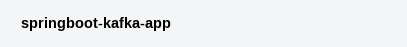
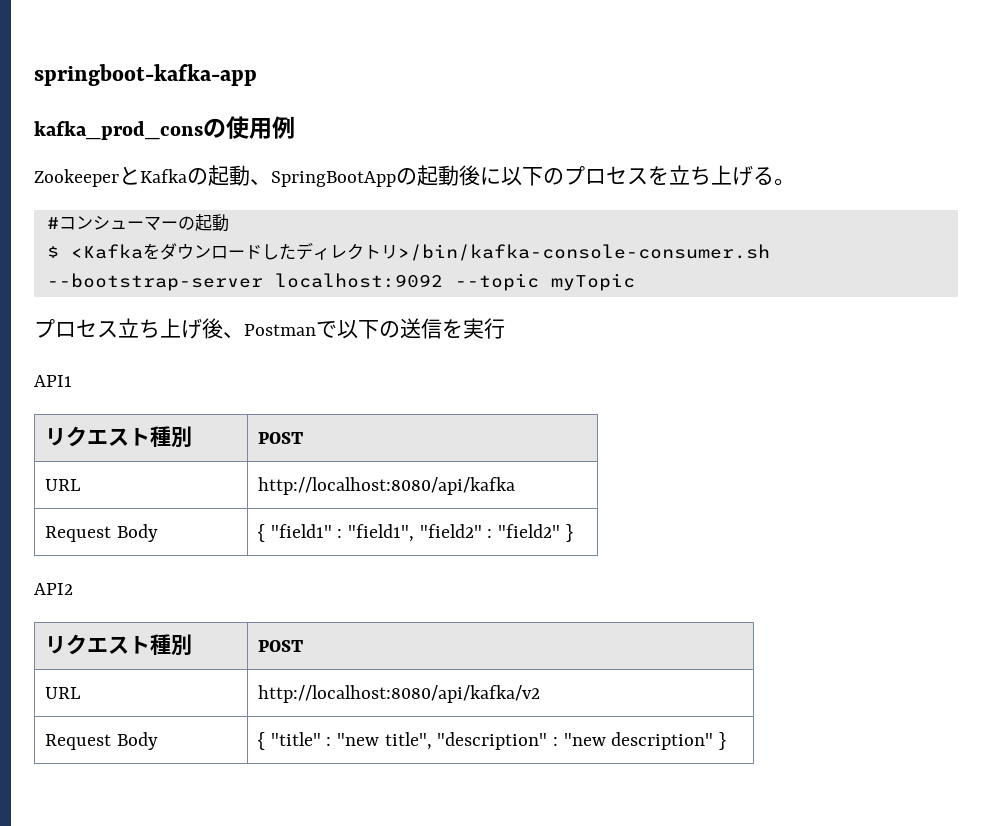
(171, 24) none -> [34,116,295,140] [34,165,795,187] [46,214,229,232] [46,242,770,261] [46,273,635,291] [34,318,505,339] [34,375,72,387] [44,426,192,448] [257,432,303,444] [44,479,80,491] [257,477,515,495] [44,524,158,542] [257,524,573,542] [34,583,73,595] [44,634,192,656] [257,640,303,652] [44,687,80,699] [257,685,540,703] [44,732,158,750] [257,732,726,750] // kafka_prod_consの使用例 // ZookeeperとKafkaの起動、SpringBootAppの起動後に以下のプロセスを立ち上げる。 // #コンシューマーの起動 // $ <Kafkaをダウンロードしたディレクトリ>/bin/kafka-console-consumer.sh --bootstrap-server localhost:9092 --topic myTopic // プロセス立ち上げ後、Postmanで以下の送信を実行 // API1 // リクエスト種別 | POST // URL | http://localhost:8080/api/kafka // Request Body | { "field1" : "field1", "field2" : "field2" } // API2 // リクエスト種別 | POST // URL | http://localhost:8080/api/kafka/v2 // Request Body | { "title" : "new title", "description" : "new description" }

